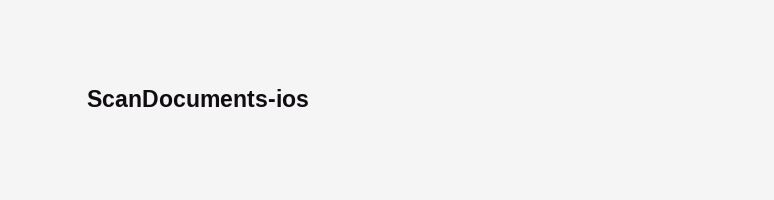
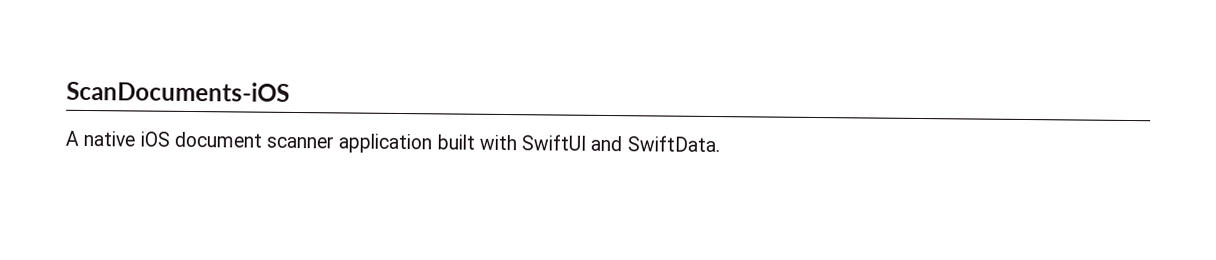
[87,89,309,107] ScanDocuments-ios -> [66,80,290,102] [65,130,720,154] ScanDocuments-iOS // A native iOS document scanner application built with SwiftUI and SwiftData.

